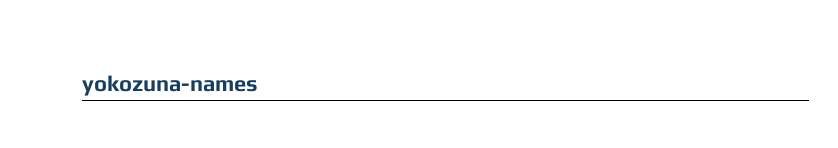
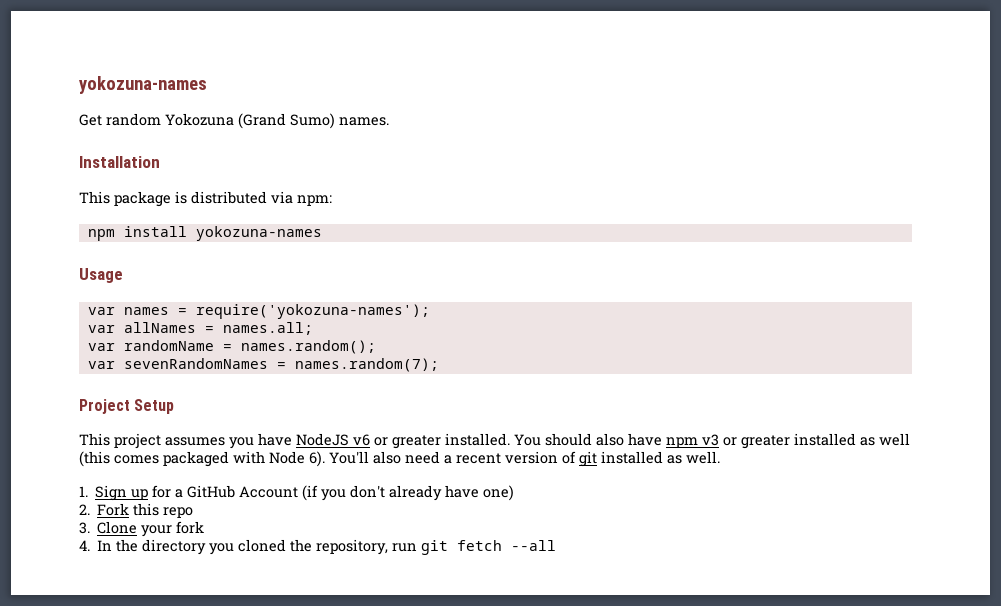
[82,75,258,96] yokozuna-names -> [79,76,207,94] [79,113,389,129] [79,156,160,168] [79,191,332,207] [87,226,322,241] [79,268,123,283] [87,304,430,319] [87,322,313,335] [87,340,376,354] [87,358,439,372] [79,399,175,414] [79,433,910,449] [79,451,720,467] [79,485,515,501] [79,503,194,518] [79,521,205,537] [79,539,557,555] yokozuna-names // Get random Yokozuna (Grand Sumo) names. // Installation // This package is distributed via npm: // npm install yokozuna-names // Usage // var names = require('yokozuna-names'); // var allNames = names.all; // var randomName = names.random(); // var sevenRandomNames = names.random(7); // Project Setup // This project assumes you have NodeJS v6 or greater installed. You should also have npm v3 or greater installed as well (this comes packaged with Node 6). You'll also need a recent version of git installed as well. // 1. Sign up for a GitHub Account (if you don't already have one) // 2. Fork this repo // 3. Clone your fork // 4. In the directory you cloned the repository, run git fetch --all

